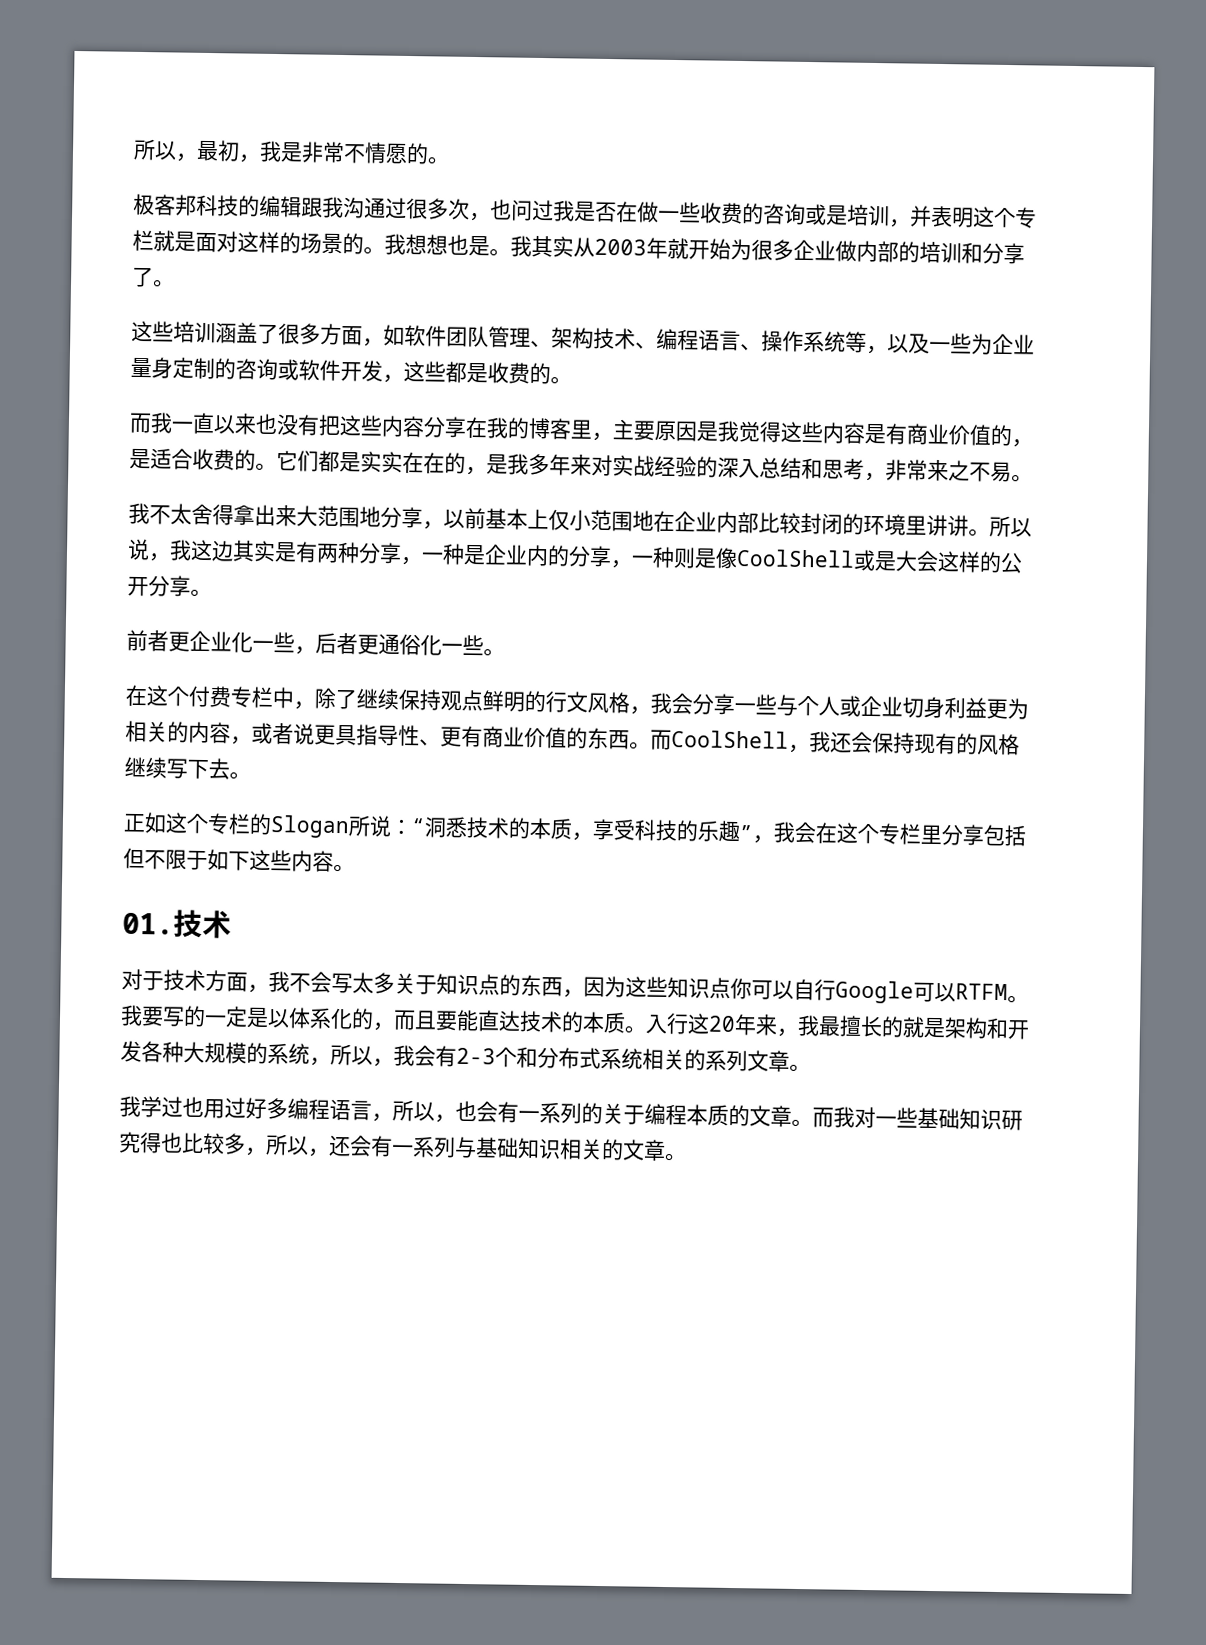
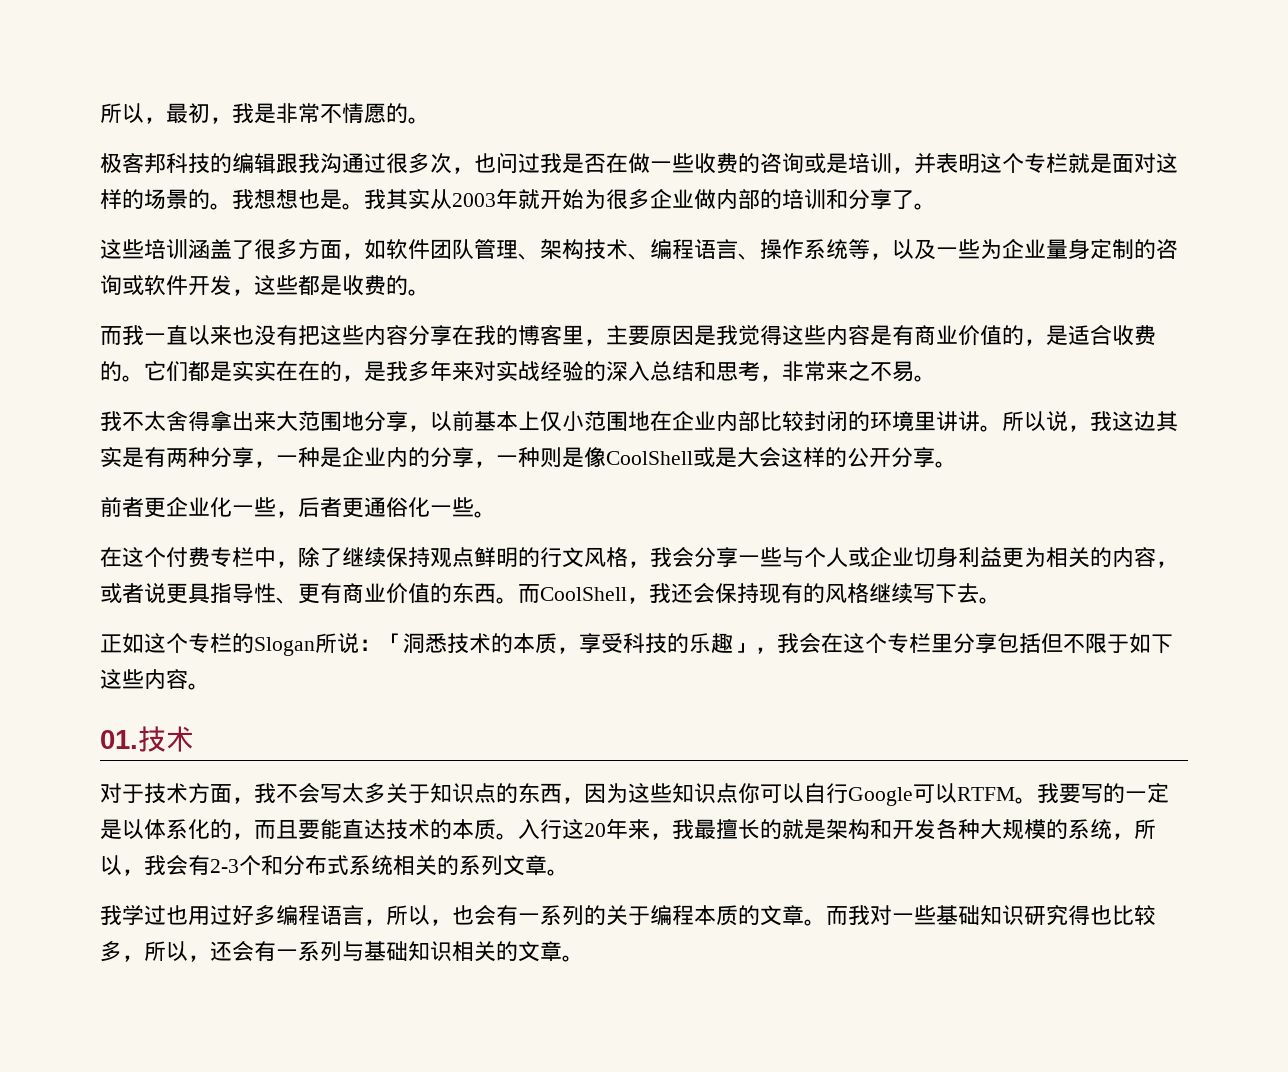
[411,818,426,835] “ -> [381,633,403,651] 「
[739,825,753,840] ” -> [733,643,755,653] 」

